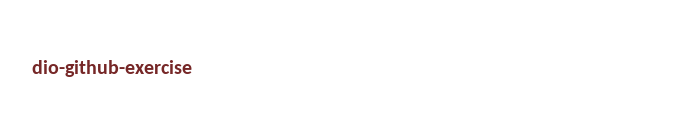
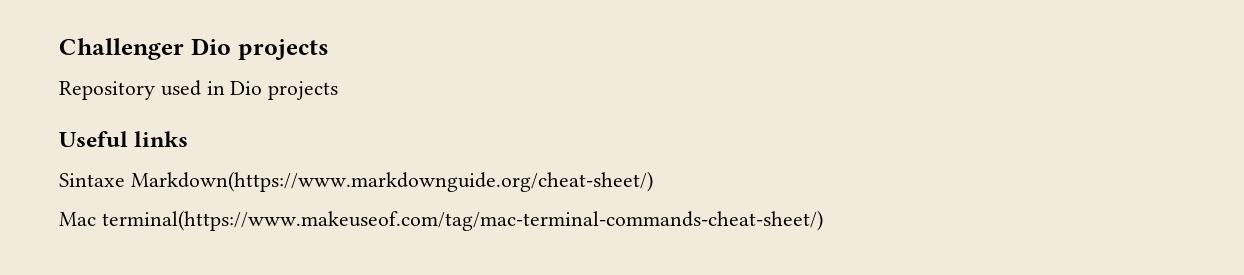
[32,60,192,77] dio-github-exercise -> [59,38,329,60] [59,80,339,100] [59,131,189,147] [59,171,653,192] [59,210,823,231] Challenger Dio projects // Repository used in Dio projects // Useful links // Sintaxe Markdown(https://www.markdownguide.org/cheat-sheet/) // Mac terminal(https://www.makeuseof.com/tag/mac-terminal-commands-cheat-sheet/)

